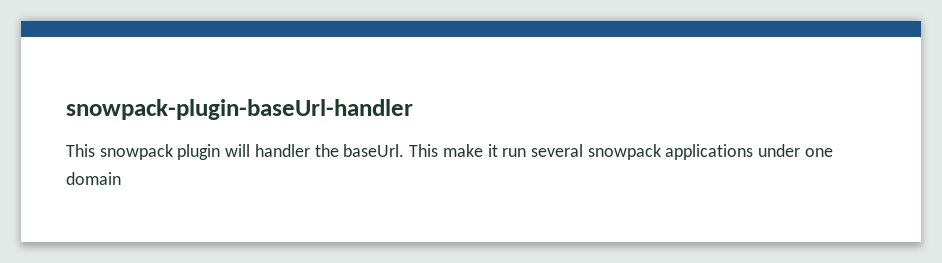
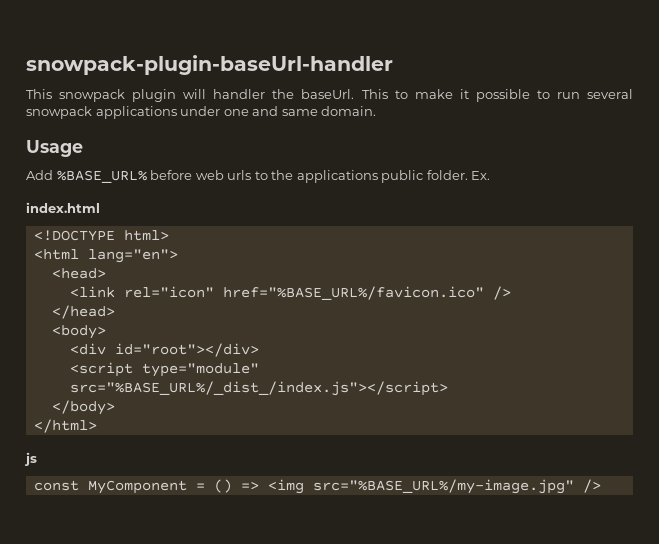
(439, 150) none -> [394,90,408,99] to
(498, 150) none -> [475,89,550,102] possible to
[66,172,121,185] domain -> [252,106,377,116] [26,140,83,157] [26,170,491,183] [26,202,100,213] [33,230,169,241] [33,249,178,263] [51,268,106,279] [69,286,511,300] [51,305,115,319] [51,325,106,339] [69,343,259,357] [69,362,259,377] [69,381,448,396] [51,400,115,415] [33,419,97,433] [24,452,37,466] [33,479,601,494] and same domain. // Usage // Add %BASE_URL% before web urls to the applications public folder. Ex. // index.html // <!DOCTYPE html> // <html lang="en"> // <head> // <link rel="icon" href="%BASE_URL%/favicon.ico" /> // </head> // <body> // <div id="root"></div> // <script type="module" src="%BASE_URL%/_dist_/index.js"></script> // </body> // </html> // js // const MyComponent = () => <img src="%BASE_URL%/my-image.jpg" />

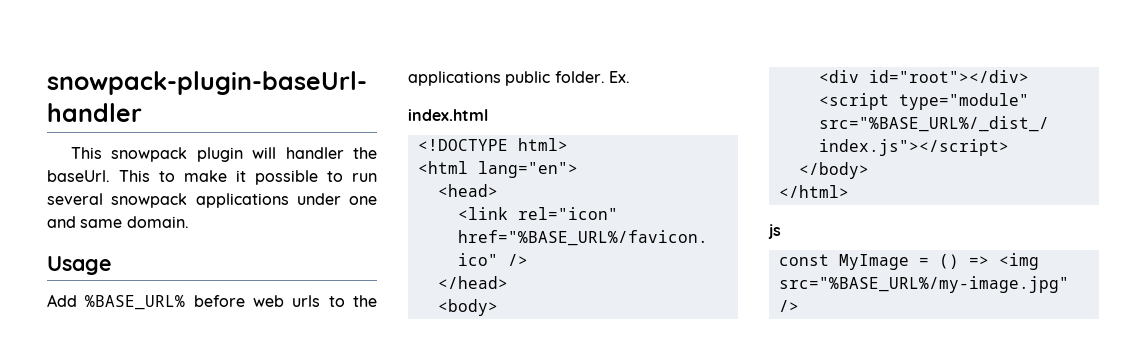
[87,480,187,494] MyComponent -> [838,254,909,270] MyImage

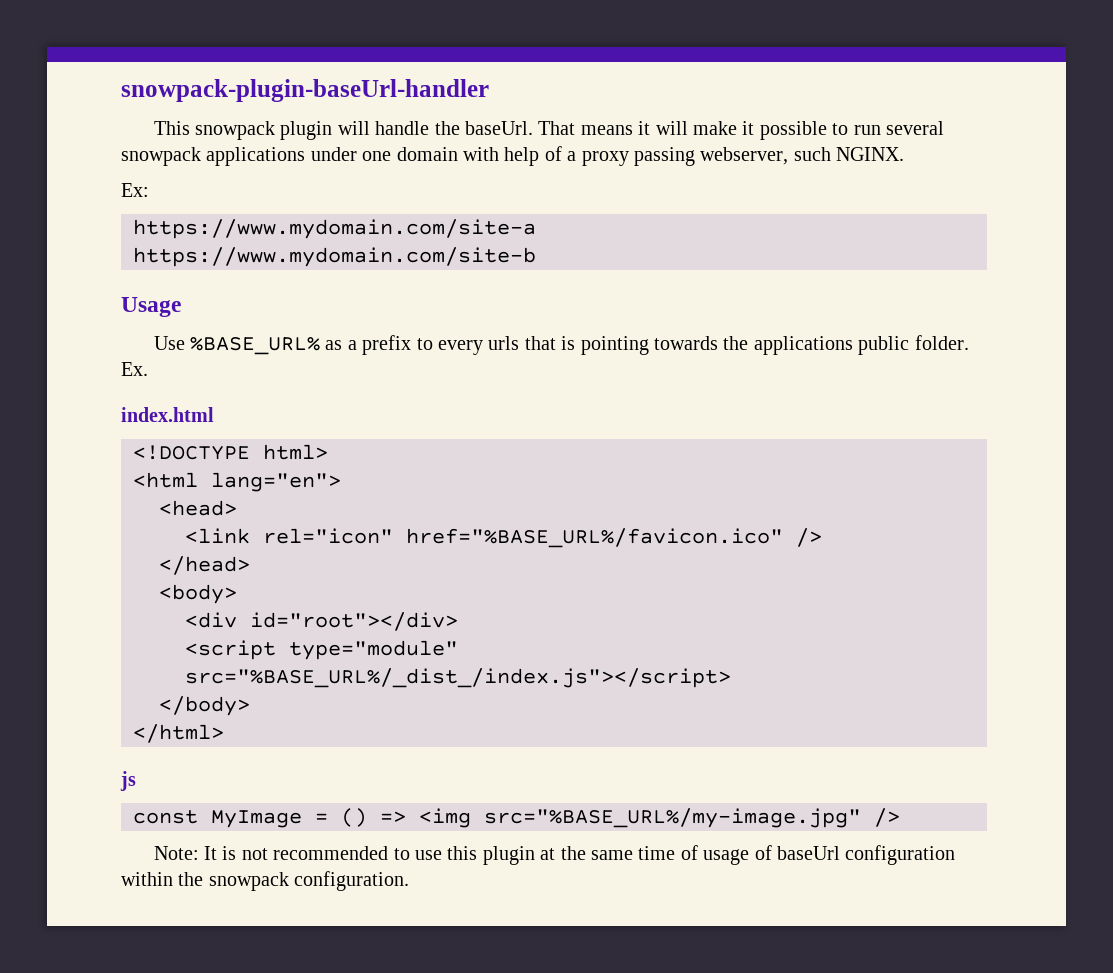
[285,147,344,159] handler -> [375,121,430,135] handle
[119,170,175,182] This to -> [538,121,688,135] That means it will
[47,216,189,228] [47,256,111,275] [47,294,345,310] and same domain. // Usage // Add %BASE_URL% before web urls to -> [396,146,905,166] [121,183,149,197] [133,219,536,239] [133,247,536,267] [121,297,181,317] [153,335,718,355] domain with help of a proxy passing webserver, such NGINX. // Ex: // https://www.mydomain.com/site-a // https://www.mydomain.com/site-b // Usage // Use %BASE_URL% as a prefix to every urls that is pointing towards
(799, 306) none -> [153,845,956,865] [121,871,410,891] // Note: It is not recommended to use this plugin at the same time of usage of baseUrl configuration within the snowpack configuration.

